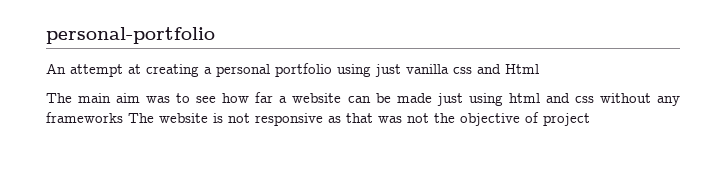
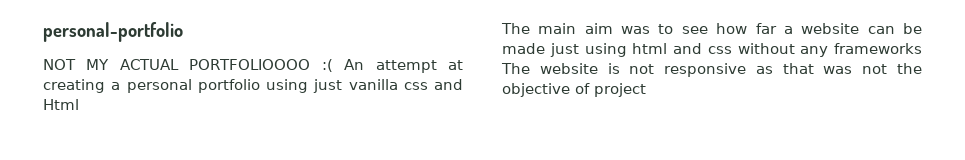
(215, 35) none -> [43,59,333,72] NOT MY ACTUAL PORTFOLIOOOO :(

